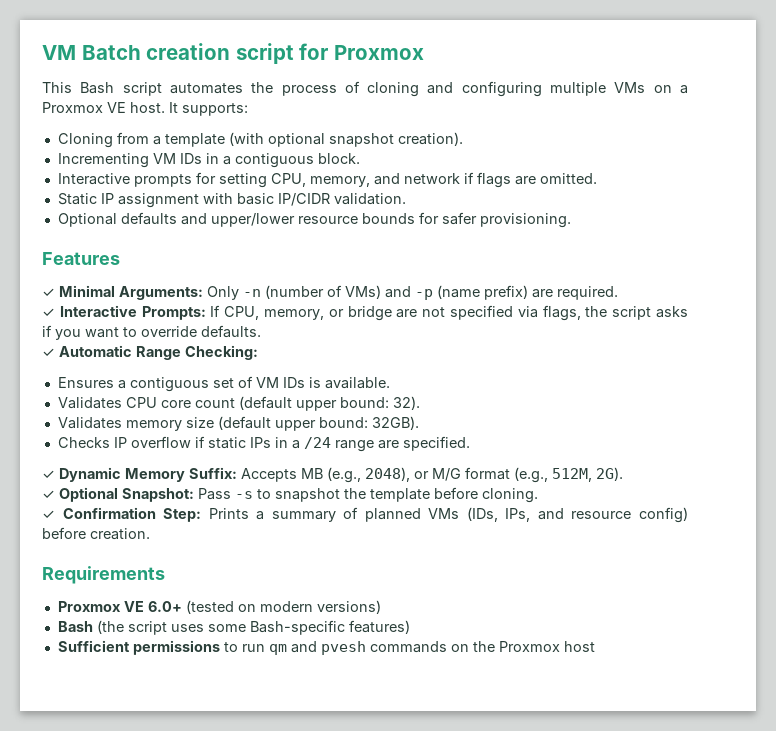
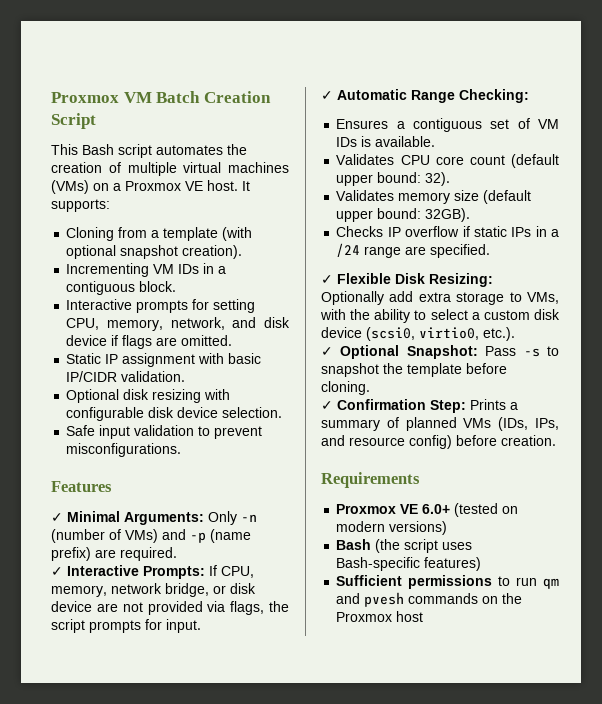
(42, 52) none -> [51,92,119,103] Proxmox
[146,43,424,64] creation script for Proxmox -> [203,91,271,103] [51,113,96,129] Creation Script
[281,81,646,97] process of cloning and configuring multiple VMs -> [51,162,289,176] [51,180,89,194] creation of multiple virtual machines (VMs)
[373,173,460,185] and network -> [170,317,290,330] [66,335,108,346] network, and disk device
[120,212,571,228] defaults and upper/lower resource bounds for safer provisioning. -> [123,389,231,403] [66,407,283,421] [66,425,263,439] [66,443,182,457] disk resizing with configurable disk device selection. // Safe input validation to prevent misconfigurations.
[328,306,392,321] or bridge -> [111,583,256,597] [51,601,92,612] network bridge, or disk device
[450,305,513,320] specified -> [147,601,203,615] provided
[656,306,688,318] [42,325,261,340] asks if you want to override defaults. -> [89,619,201,633] prompts for input.
[59,467,623,483] Dynamic Memory Suffix: Accepts MB (e.g., 2048), or M/G format (e.g., 512M, 2G). -> [337,273,493,287] [321,291,559,305] [320,309,560,323] [321,327,515,341] Flexible Disk Resizing: Optionally add extra storage to VMs, with the ability to select a custom disk device (scsi0, virtio0, etc.).
[207,624,246,632] some -> (473, 546) none

